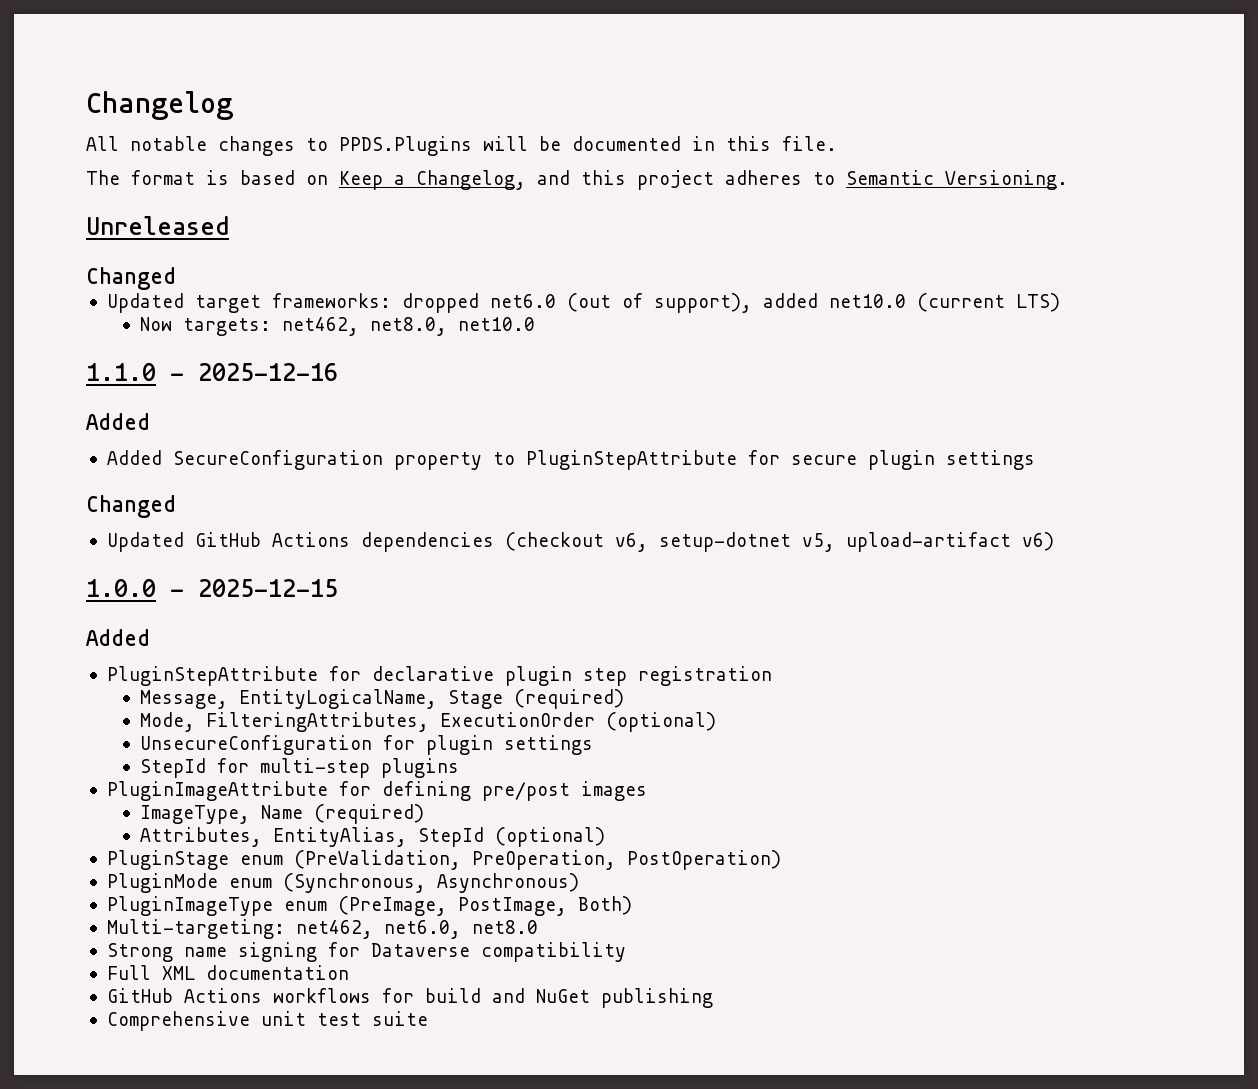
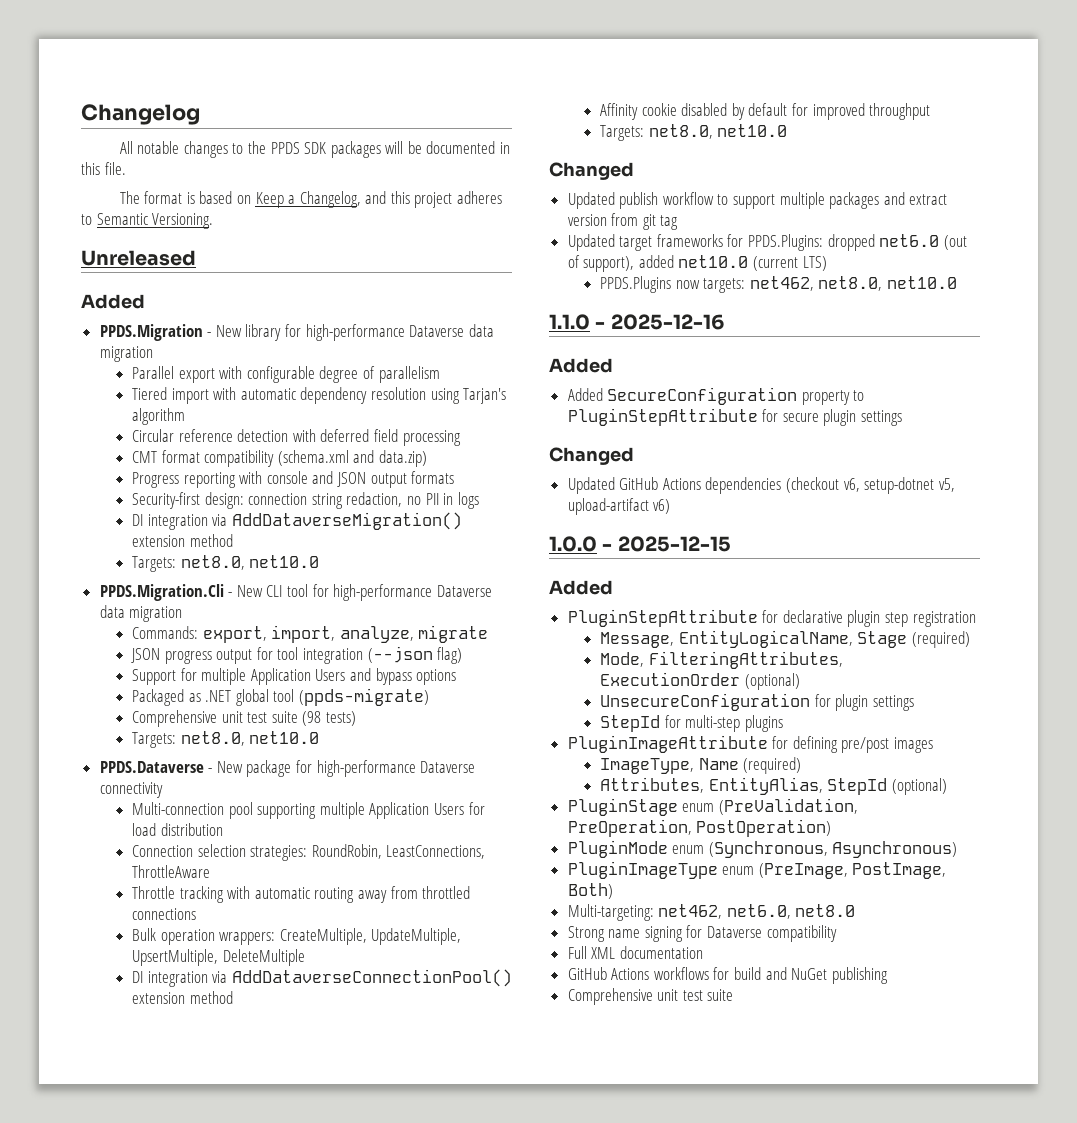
[339,136,472,156] PPDS.Plugins -> [247,141,381,158] the PPDS SDK packages
[86,267,176,290] Changed -> [81,294,145,309] [99,324,494,341] [99,346,153,362] [131,366,440,383] [131,387,507,404] [131,408,185,425] [131,429,461,446] [131,450,427,467] [131,471,455,488] [131,492,479,509] [131,512,462,530] [131,534,233,547] [131,555,320,572] [99,584,492,601] [99,605,183,622] [131,625,489,643] [130,646,463,664] [131,668,457,685] [131,688,429,706] [131,710,356,727] [131,731,320,748] [99,760,476,777] [99,782,163,798] [131,802,485,819] [131,823,223,836] [131,844,486,861] [131,865,210,878] [131,886,471,903] [131,908,196,920] [131,928,462,945] [131,949,305,966] [131,969,512,987] [131,991,233,1004] [599,103,931,120] [599,124,788,141] [549,162,634,180] [567,192,948,209] [567,213,679,230] Added // PPDS.Migration - New library for high-performance Dataverse data migration // Parallel export with configurable degree of parallelism // Tiered import with automatic dependency resolution using Tarjan's algorithm // Circular reference detection with deferred field processing // CMT format compatibility (schema.xml and data.zip) // Progress reporting with console and JSON output formats // Security-first design: connection string redaction, no PII in logs // DI integration via AddDataverseMigration() extension method // Targets: net8.0, net10.0 // PPDS.Migration.Cli - New CLI tool for high-performance Dataverse data migration // Commands: export, import, analyze, migrate // JSON progress output for tool integration (--json flag) // Support for multiple Application Users and bypass options // Packaged as .NET global tool (ppds-migrate) // Comprehensive unit test suite (98 tests) // Targets: net8.0, net10.0 // PPDS.Dataverse - New package for high-performance Dataverse connectivity // Multi-connection pool supporting multiple Application Users for load distribution // Connection selection strategies: RoundRobin, LeastConnections, ThrottleAware // Throttle tracking with automatic routing away from throttled connections // Bulk operation wrappers: CreateMultiple, UpdateMultiple, UpsertMultiple, DeleteMultiple // DI integration via AddDataverseConnectionPool() extension method // Affinity cookie disabled by default for improved throughput // Targets: net8.0, net10.0 // Changed // Updated publish workflow to support multiple packages and extract version from git tag
[271,293,391,308] frameworks: -> [656,234,824,251] frameworks for PPDS.Plugins:
[140,317,173,331] Now -> [599,276,700,293] PPDS.Plugins now

